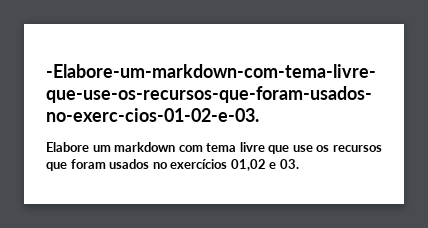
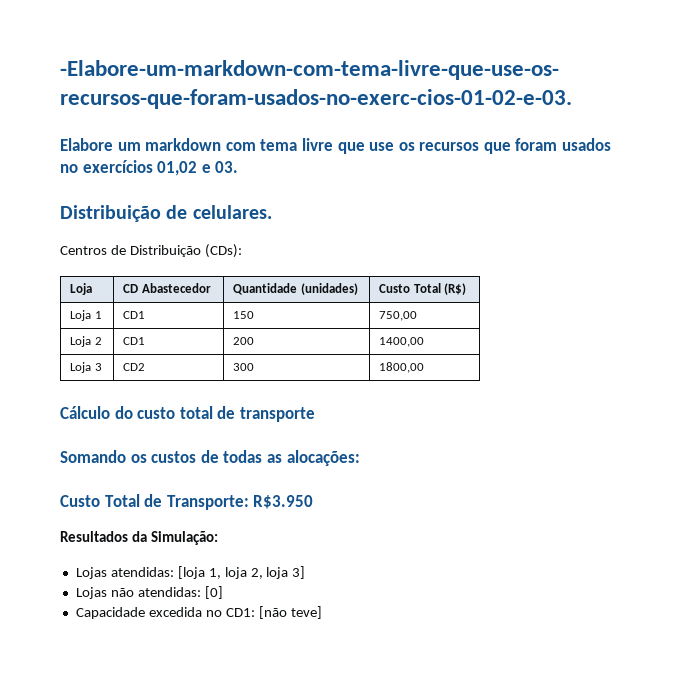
(299, 164) none -> [60,205,272,222] [60,244,242,258] [70,283,93,295] [123,283,211,293] [233,283,358,295] [379,283,467,295] [70,310,102,321] [123,311,146,319] [233,311,255,319] [379,311,418,321] [70,336,102,347] [123,337,146,345] [233,337,255,345] [379,337,425,347] [70,362,102,373] [123,363,146,371] [233,363,255,371] [379,362,425,373] [60,406,315,422] [60,450,360,466] [60,494,314,510] [60,531,218,545] [75,566,306,579] [75,586,223,599] [75,606,322,619] // Distribuição de celulares. // Centros de Distribuição (CDs): // Loja | CD Abastecedor | Quantidade (unidades) | Custo Total (R$) // Loja 1 | CD1 | 150 | 750,00 // Loja 2 | CD1 | 200 | 1400,00 // Loja 3 | CD2 | 300 | 1800,00 // Cálculo do custo total de transporte // Somando os custos de todas as alocações: // Custo Total de Transporte: R$3.950 // Resultados da Simulação: // Lojas atendidas: [loja 1, loja 2, loja 3] // Lojas não atendidas: [0] // Capacidade excedida no CD1: [não teve]

